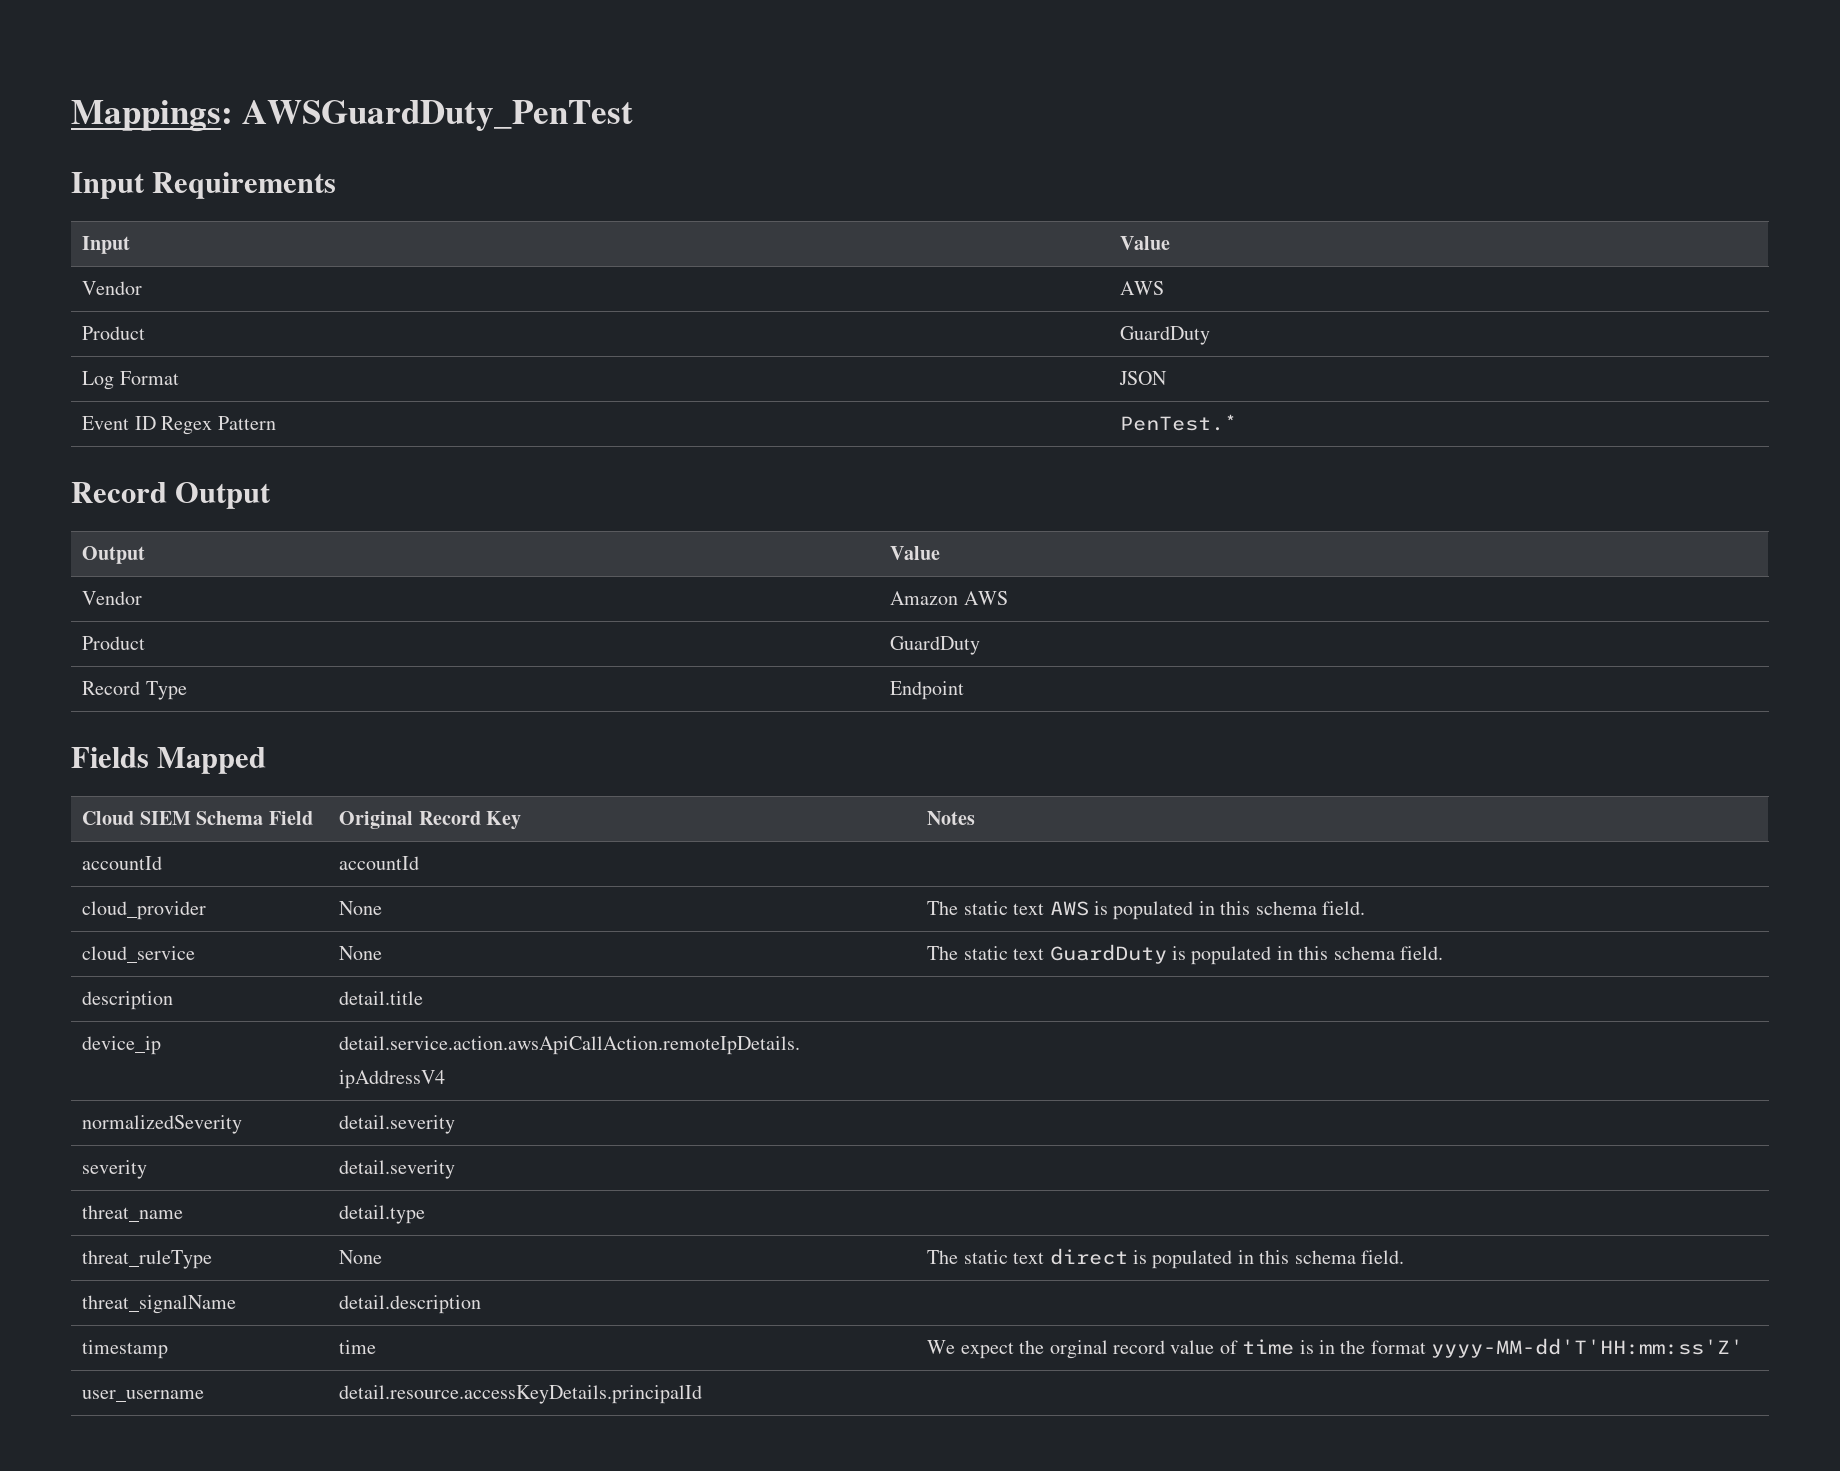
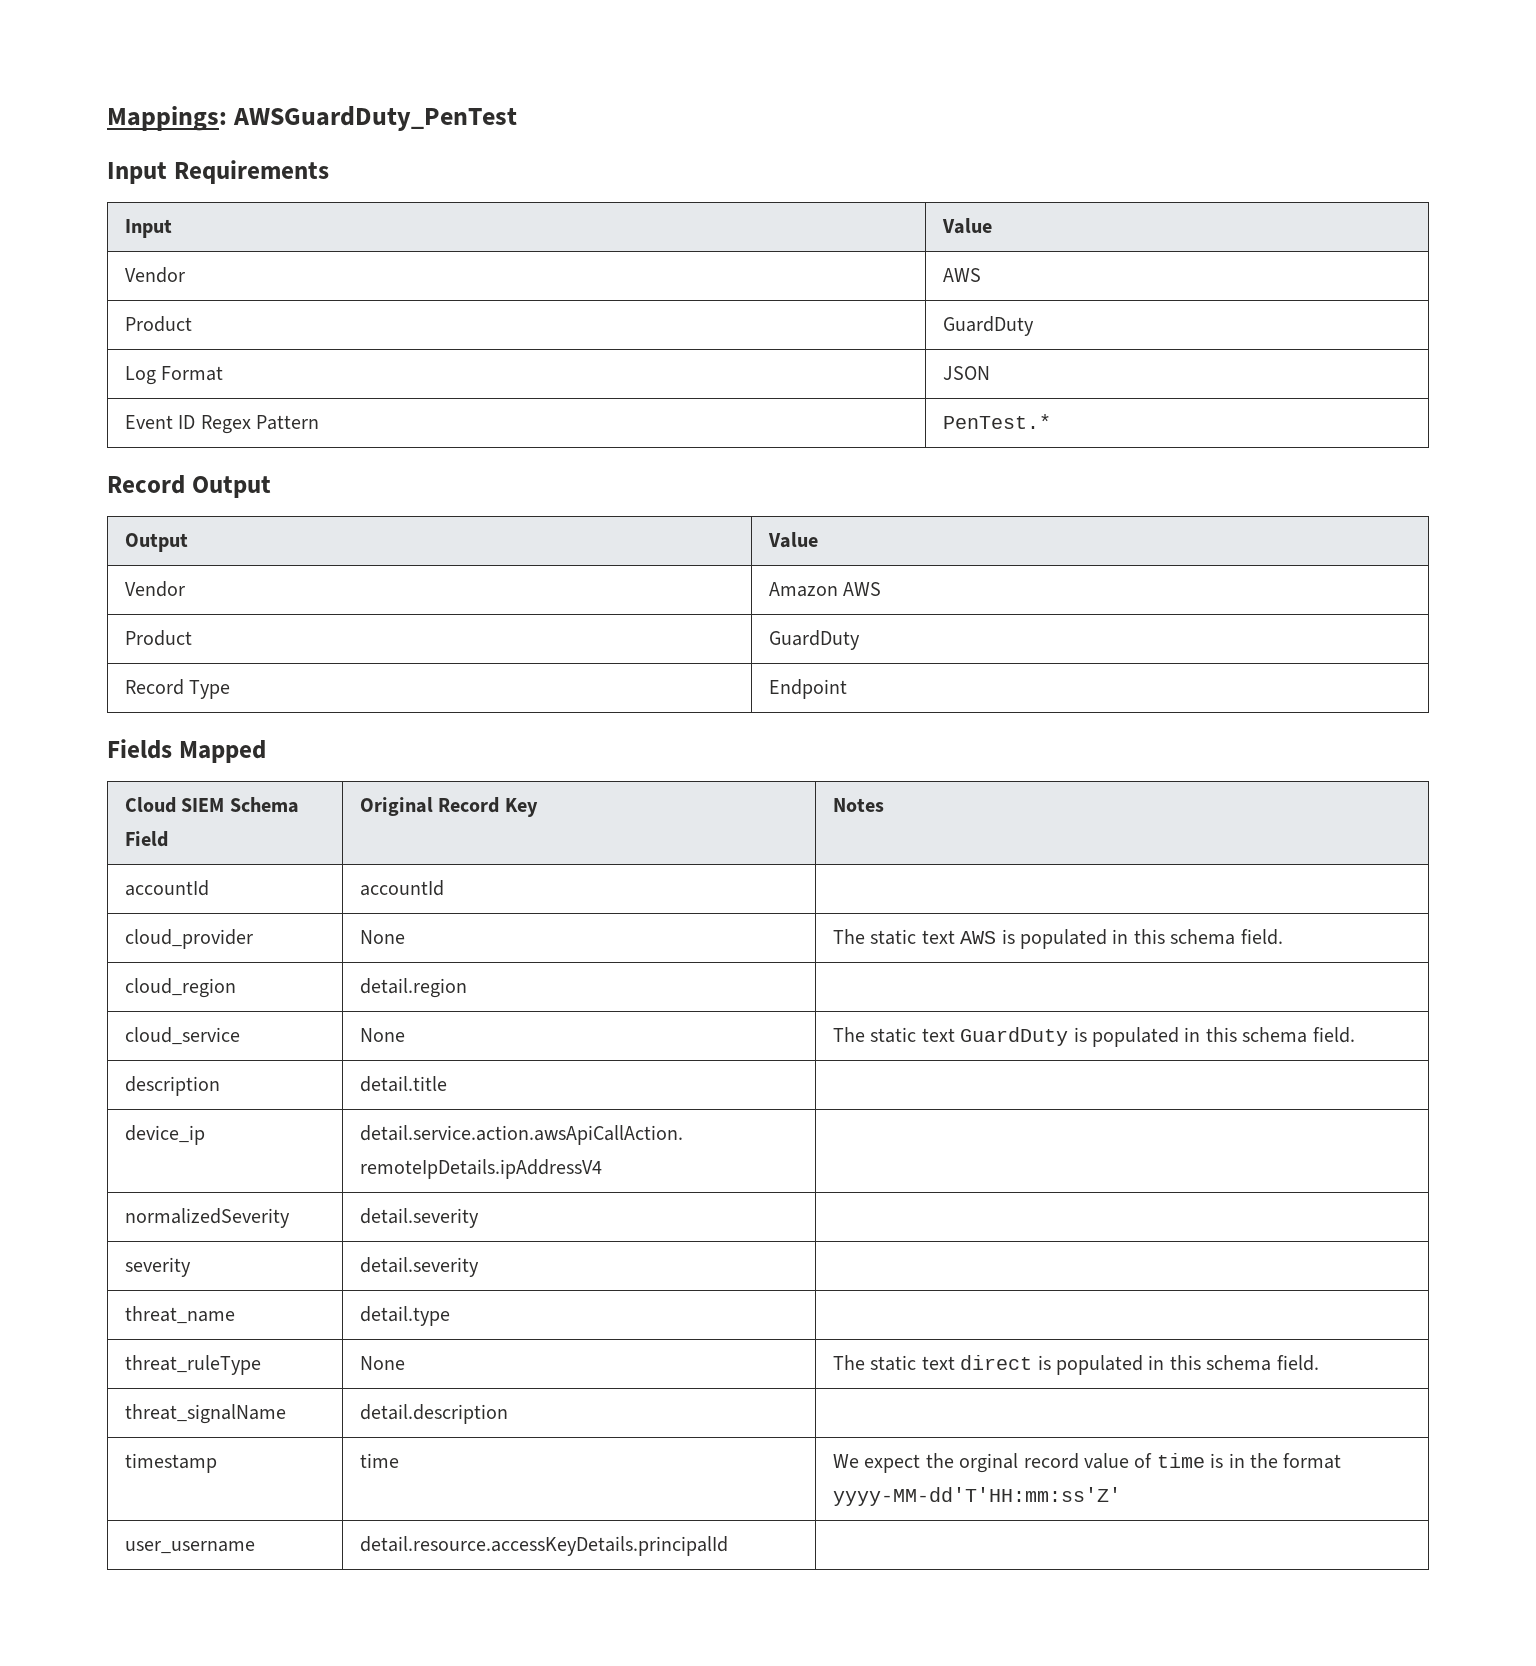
(1365, 908) none -> [124,978,236,998] [359,978,467,998] // cloud_region | detail.region |

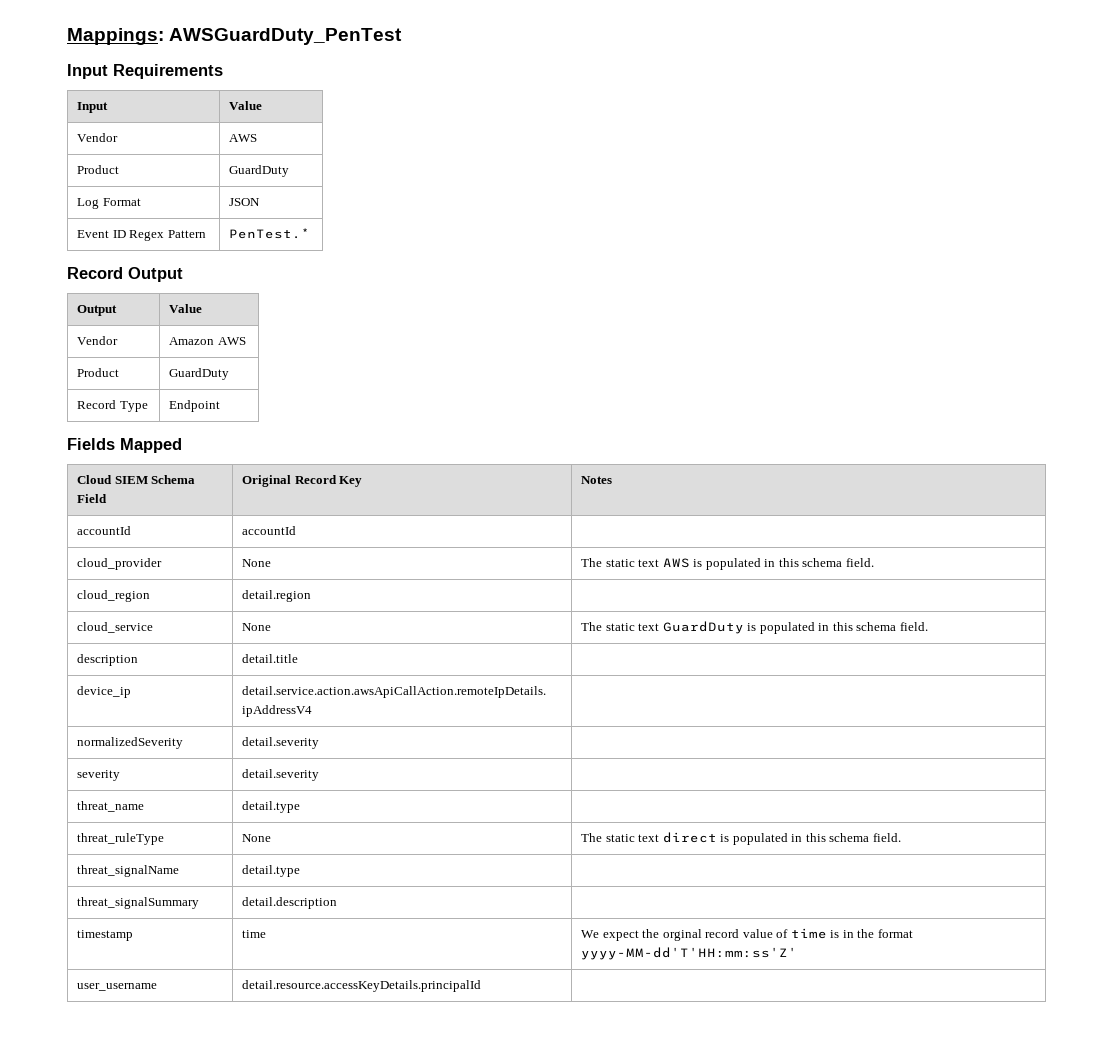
(286, 1414) none -> [242,865,301,877] [77,897,200,909] | detail.type | // threat_signalSummary

